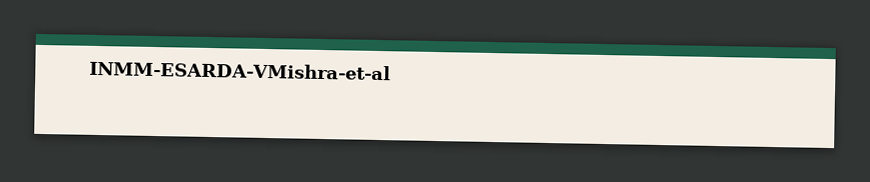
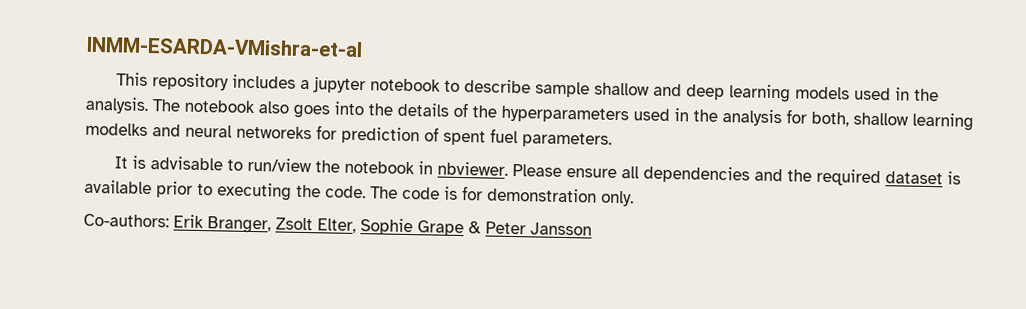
(391, 70) none -> [115,72,939,103] [85,96,974,131] [85,122,612,148] [113,155,961,187] [84,179,634,207] [83,213,592,237] // This repository includes a jupyter notebook to describe sample shallow and deep learning models used in the analysis. The notebook also goes into the details of the hyperparameters used in the analysis for both, shallow learning modelks and neural networeks for prediction of spent fuel parameters. // It is advisable to run/view the notebook in nbviewer. Please ensure all dependencies and the required dataset is available prior to executing the code. The code is for demonstration only. // Co-authors: Erik Branger, Zsolt Elter, Sophie Grape & Peter Jansson

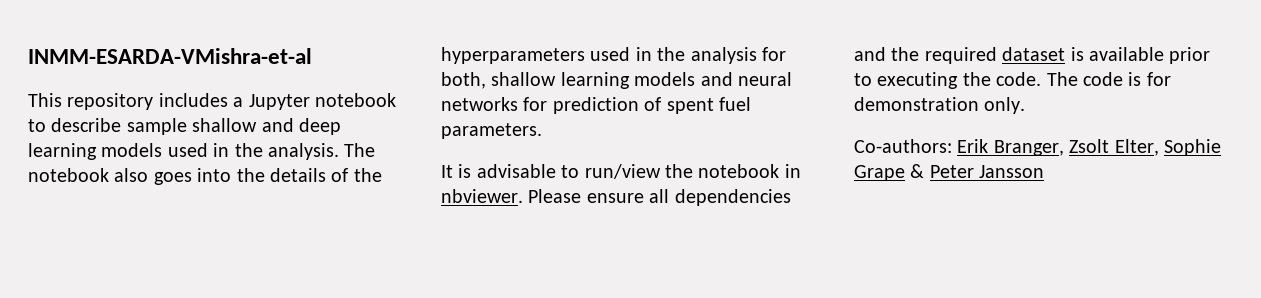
[312,76,366,94] jupyter -> [248,94,310,110] Jupyter
[85,122,148,136] modelks -> [634,72,696,86] models
[236,125,312,140] networeks -> [441,97,518,111] networks

